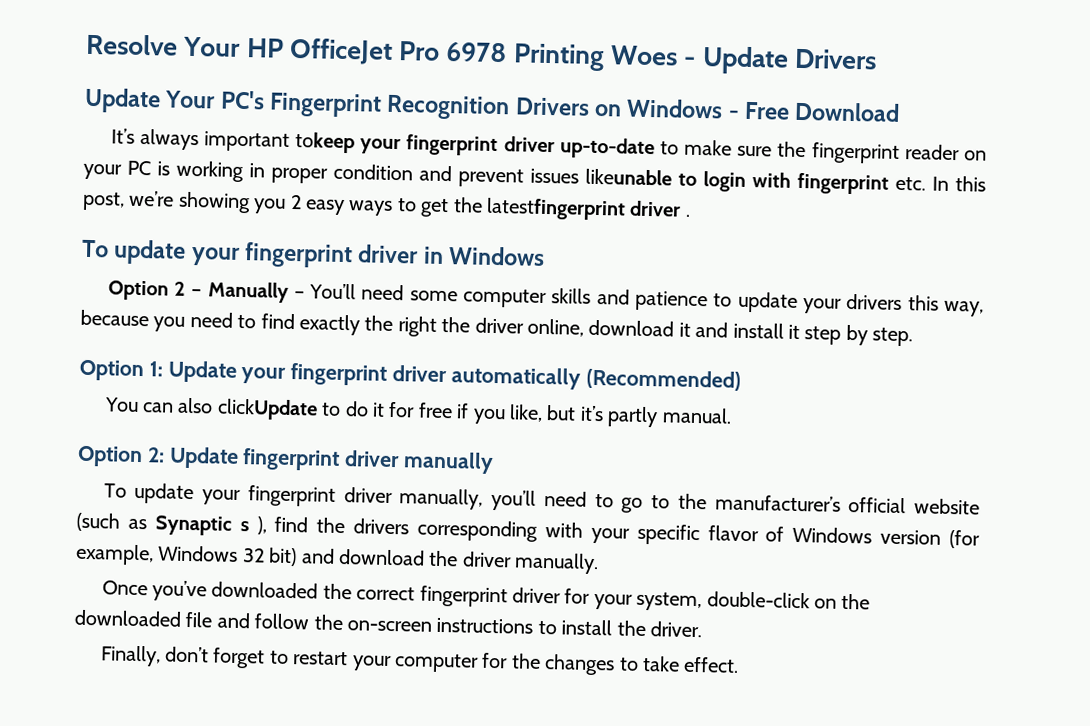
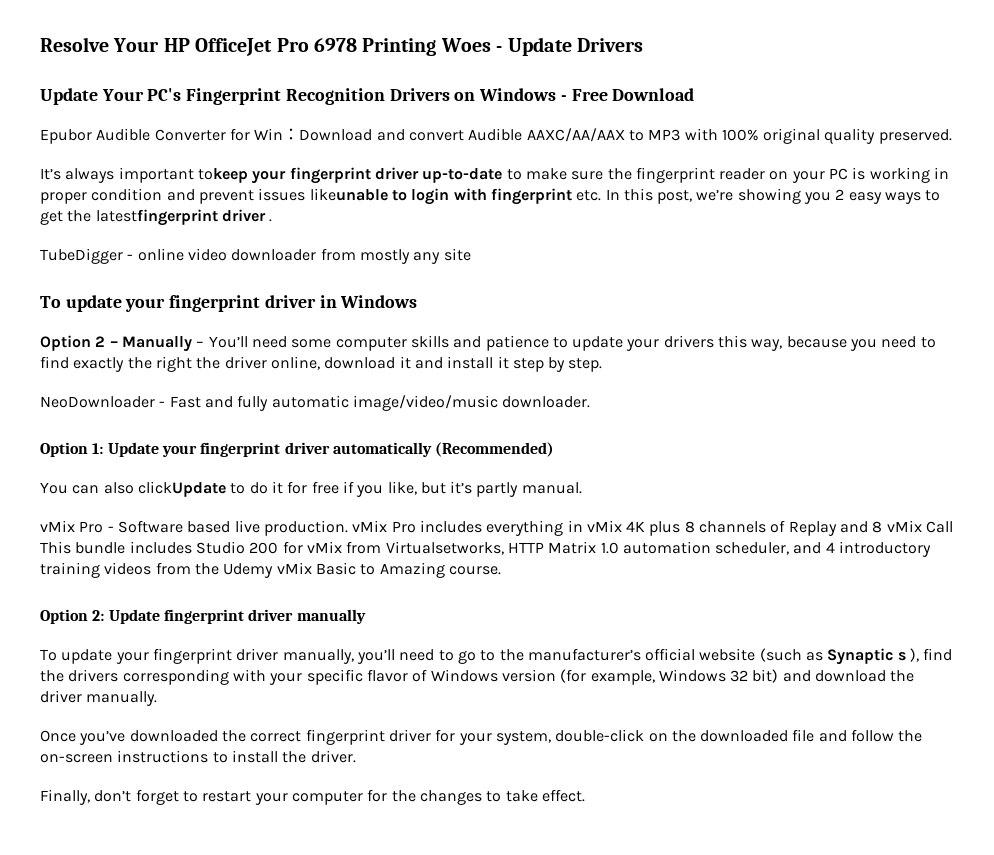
(901, 111) none -> [40,128,952,144] // Epubor Audible Converter for Win：Download and convert Audible AAXC/AA/AAX to MP3 with 100% original quality preserved.
(690, 215) none -> [40,248,471,264] // TubeDigger - online video downloader from mostly any site
(914, 337) none -> [40,395,591,411] // NeoDownloader - Fast and fully automatic image/video/music downloader.
(732, 415) none -> [40,520,954,536] [40,541,932,557] [40,562,501,578] // vMix Pro - Software based live production. vMix Pro includes everything in vMix 4K plus 8 channels of Replay and 8 vMix Call This bundle includes Studio 200 for vMix from Virtualsetworks, HTTP Matrix 1.0 automation scheduler, and 4 introductory training videos from the Udemy vMix Basic to Amazing course.

